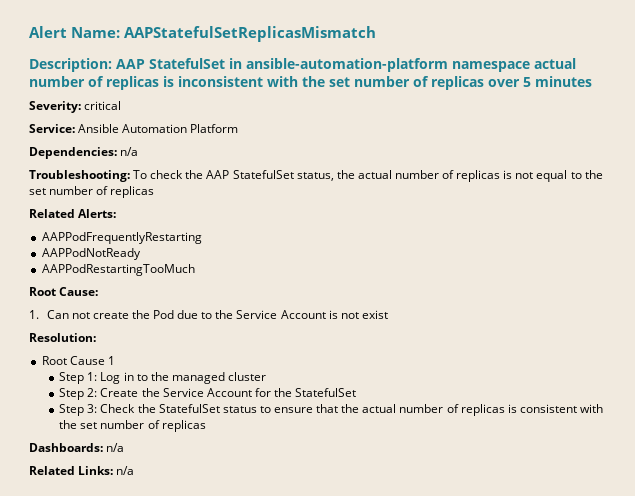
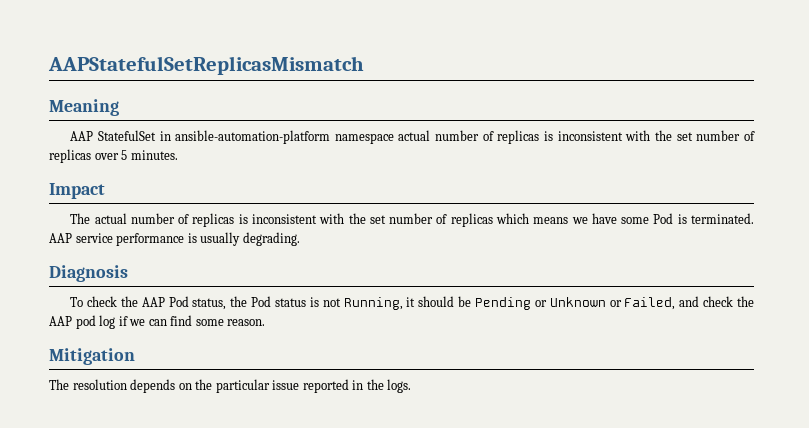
[29,26,120,38] Alert Name: -> (48, 65) none
[29,58,112,72] Description: -> [49,99,119,116] Meaning //
[535,76,592,87] [29,101,122,113] [29,124,239,133] [29,147,139,159] [29,170,603,182] [29,186,155,198] [29,209,117,218] [41,232,202,244] [41,248,141,260] [41,264,195,276] [29,287,99,296] [29,310,388,319] [29,333,96,342] [41,356,115,365] [59,372,267,384] [59,388,357,400] [59,404,603,416] [59,420,206,432] [29,443,125,452] [29,466,135,475] minutes // Severity: critical // Service: Ansible Automation Platform // Dependencies: n/a // Troubleshooting: To check the AAP StatefulSet status, the actual number of replicas is not equal to the set number of replicas // Related Alerts: // AAPPodFrequentlyRestarting // AAPPodNotReady // AAPPodRestartingTooMuch // Root Cause: // 1. Can not create the Pod due to the Service Account is not exist // Resolution: // Root Cause 1 // Step 1: Log in to the managed cluster // Step 2: Create the Service Account for the StatefulSet // Step 3: Check the StatefulSet status to ensure that the actual number of replicas is consistent with the set number of replicas // Dashboards: n/a // Related Links: n/a -> [130,150,178,160] [49,183,105,199] [70,213,755,227] [49,232,300,246] [49,265,128,282] [70,296,754,310] [49,315,266,329] [49,348,135,365] [49,379,412,393] minutes. // Impact // The actual number of replicas is inconsistent with the set number of replicas which means we have some Pod is terminated. AAP service performance is usually degrading. // Diagnosis // To check the AAP Pod status, the Pod status is not Running, it should be Pending or Unknown or Failed, and check the AAP pod log if we can find some reason. // Mitigation // The resolution depends on the particular issue reported in the logs.

